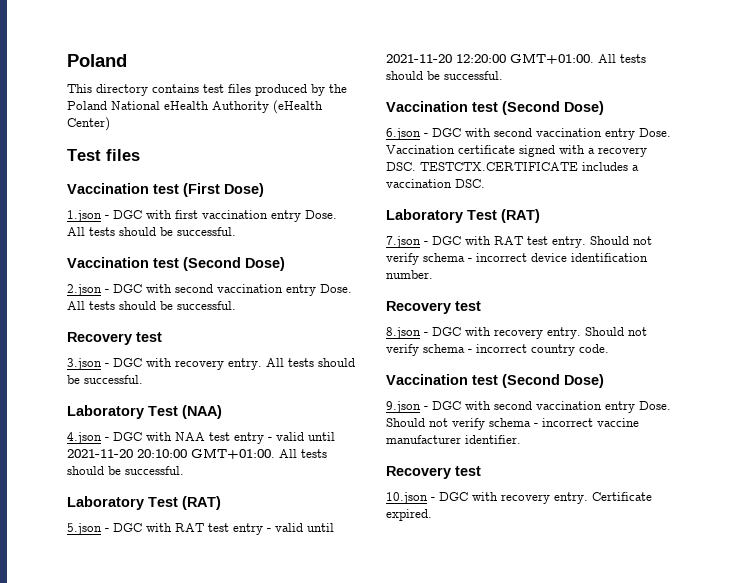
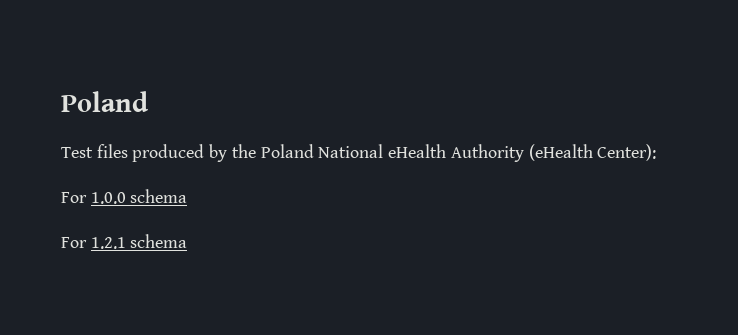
[67,84,224,96] This directory contains test -> [61,147,93,158] Test
[67,117,110,131] [67,149,140,161] [67,183,264,197] [67,210,337,222] [67,227,236,236] [67,257,285,271] [67,284,352,296] [67,301,236,310] [67,332,162,345] [67,358,355,370] [67,375,143,384] [67,405,222,419] [67,432,335,444] [67,448,327,459] [67,466,184,475] [67,496,221,510] [67,523,334,535] [386,53,646,64] [386,71,503,80] [386,101,604,115] [386,128,671,140] [386,145,647,157] [386,162,639,171] [386,179,485,188] [386,209,540,223] [386,236,652,248] [386,253,648,265] [386,270,433,279] [386,301,481,314] [386,327,647,339] [386,344,609,356] [386,374,604,388] [386,401,671,413] [386,418,639,430] [386,435,521,444] [386,466,481,479] [386,492,652,504] [386,509,432,521] Center) // Test files // Vaccination test (First Dose) // 1.json - DGC with first vaccination entry Dose. All tests should be successful. // Vaccination test (Second Dose) // 2.json - DGC with second vaccination entry Dose. All tests should be successful. // Recovery test // 3.json - DGC with recovery entry. All tests should be successful. // Laboratory Test (NAA) // 4.json - DGC with NAA test entry - valid until 2021-11-20 20:10:00 GMT+01:00. All tests should be successful. // Laboratory Test (RAT) // 5.json - DGC with RAT test entry - valid until 2021-11-20 12:20:00 GMT+01:00. All tests should be successful. // Vaccination test (Second Dose) // 6.json - DGC with second vaccination entry Dose. Vaccination certificate signed with a recovery DSC. TESTCTX.CERTIFICATE includes a vaccination DSC. // Laboratory Test (RAT) // 7.json - DGC with RAT test entry. Should not verify schema - incorrect device identification number. // Recovery test // 8.json - DGC with recovery entry. Should not verify schema - incorrect country code. // Vaccination test (Second Dose) // 9.json - DGC with second vaccination entry Dose. Should not verify schema - incorrect vaccine manufacturer identifier. // Recovery test // 10.json - DGC with recovery entry. Certificate expired. -> [597,144,657,161] [61,189,188,204] [61,234,188,249] Center): // For 1.0.0 schema // For 1.2.1 schema

